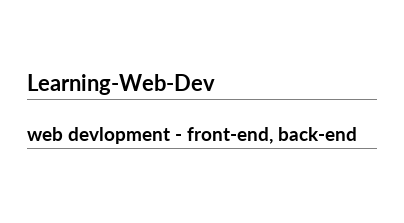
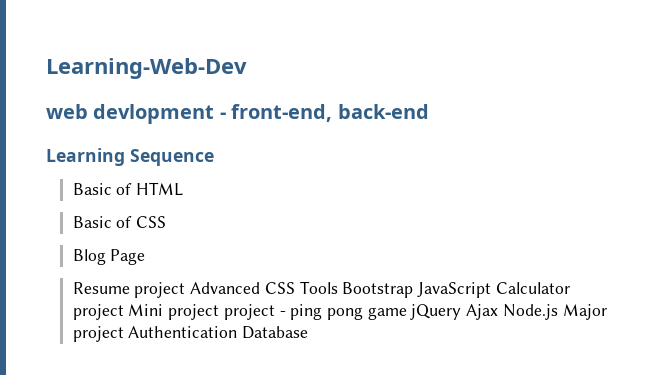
(357, 134) none -> [46,148,214,166] [72,182,184,196] [72,216,167,228] [72,249,146,265] [72,281,570,298] [72,304,607,320] [72,326,309,342] // Learning Sequence // Basic of HTML // Basic of CSS // Blog Page // Resume project Advanced CSS Tools Bootstrap JavaScript Calculator project Mini project project - ping pong game jQuery Ajax Node.js Major project Authentication Database

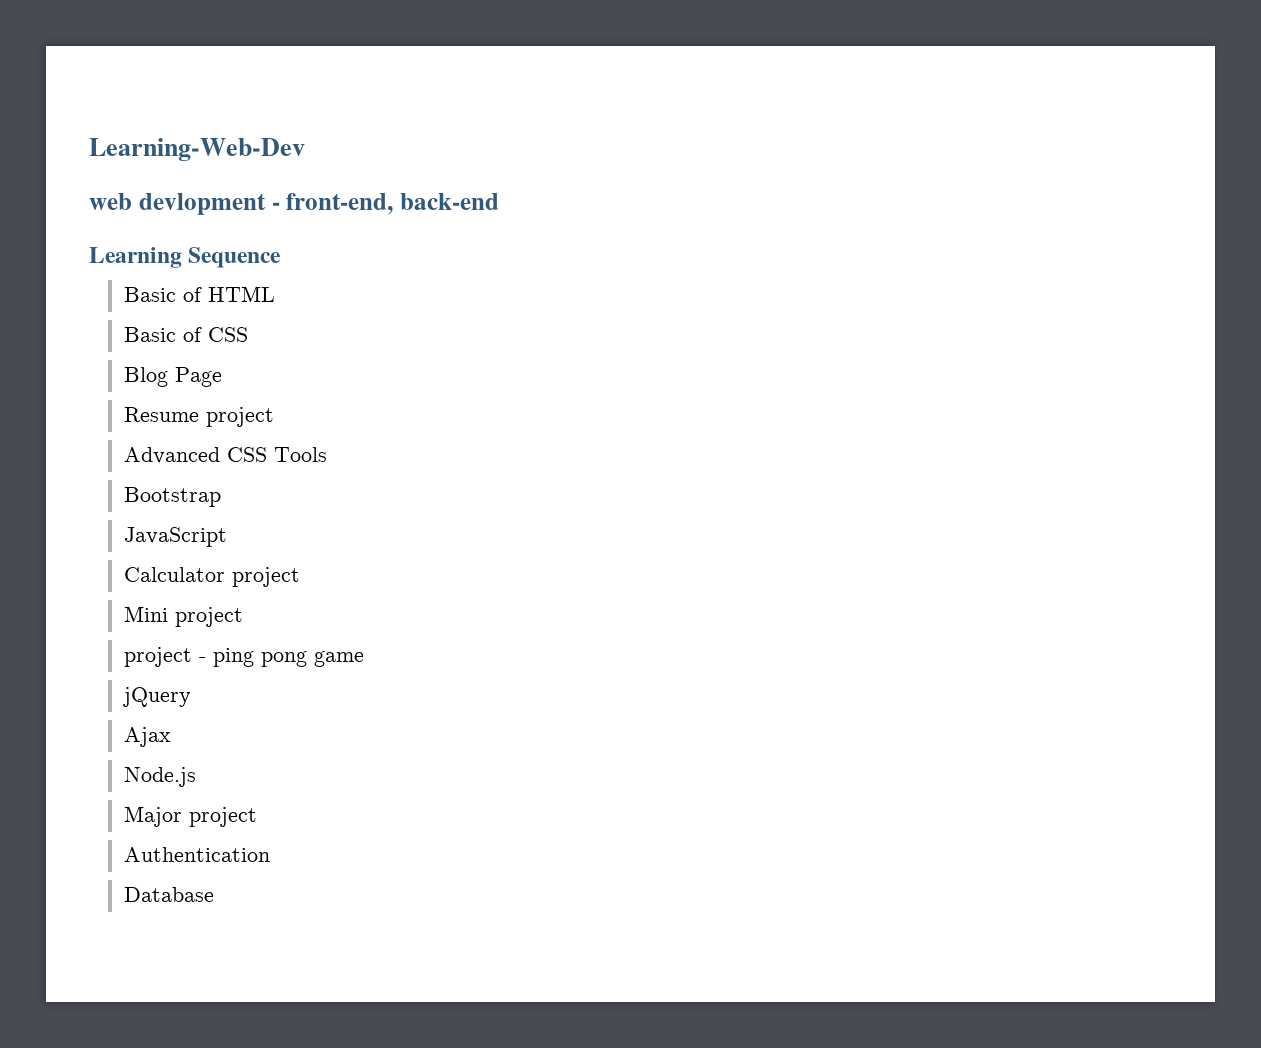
(186, 290) none -> (274, 417) //
(338, 287) none -> (327, 454) //
(414, 290) none -> (221, 497) //
(491, 290) none -> (227, 537) //
(124, 312) none -> (300, 577) //
(220, 312) none -> (243, 617) //
(407, 313) none -> (364, 659) //
(462, 312) none -> (191, 697) //
(499, 312) none -> (171, 737) //
(558, 312) none -> (196, 777) //
(124, 334) none -> (257, 817) //
(238, 332) none -> (270, 854) //

